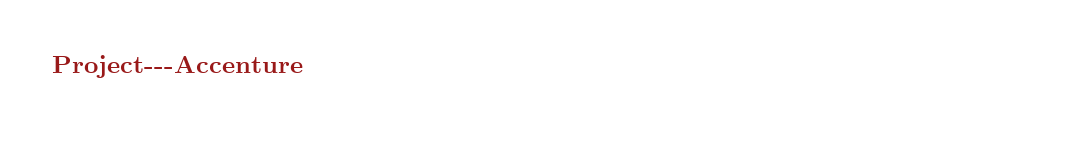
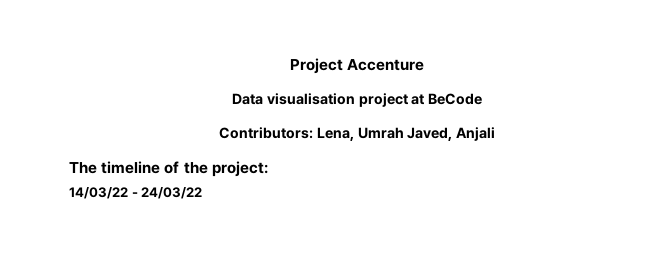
[52,55,303,78] Project---Accenture -> [289,58,425,74] [231,93,483,107] [218,127,496,141] [69,161,268,177] [69,187,203,199] Project Accenture // Data visualisation project at BeCode // Contributors: Lena, Umrah Javed, Anjali // The timeline of the project: // 14/03/22 - 24/03/22

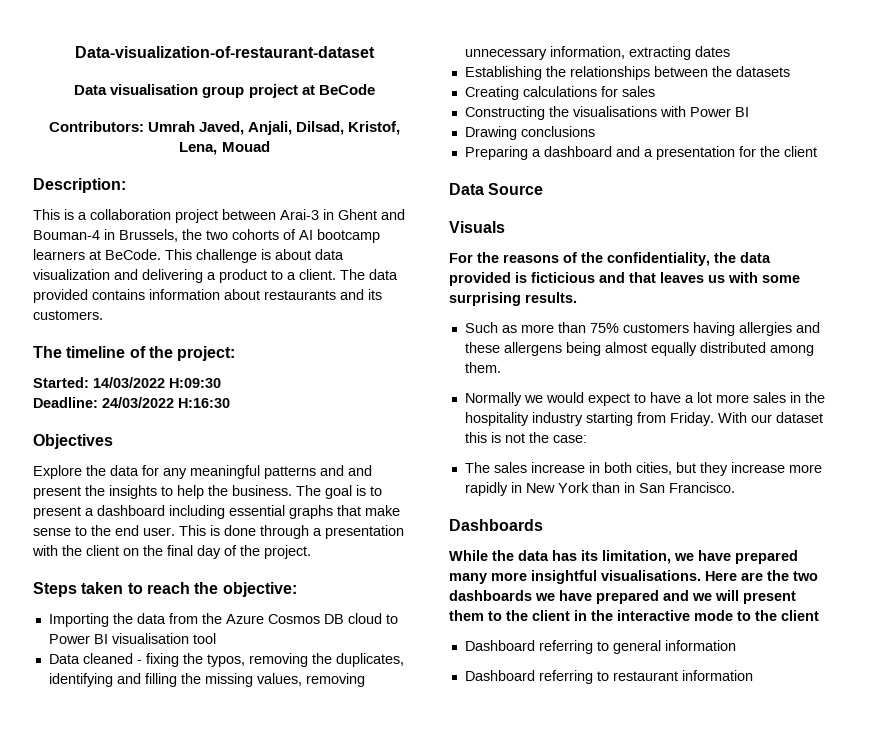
[289,58,425,74] Project Accenture -> [75,46,375,58] Data-visualization-of-restaurant-dataset
(355, 99) none -> [202,86,245,98] group
[316,127,354,141] Lena, -> (144, 126) none
[456,127,496,141] Anjali -> [248,121,401,135] [179,141,270,155] [33,178,126,193] [33,209,405,223] [33,229,380,243] [33,249,344,263] [33,269,398,283] [33,289,382,303] [33,310,103,320] Anjali, Dilsad, Kristof, Lena, Mouad // Description: // This is a collaboration project between Arai-3 in Ghent and Bouman-4 in Brussels, the two cohorts of AI bootcamp learners at BeCode. This challenge is about data visualization and delivering a product to a client. The data provided contains information about restaurants and its customers.
[69,187,203,199] 14/03/22 - 24/03/22 -> [33,377,221,388] [33,397,230,408] [33,434,113,449] [33,465,372,479] [33,485,382,499] [33,505,400,519] [33,525,404,539] [32,545,311,559] [33,582,297,597] [48,613,398,627] [48,633,216,644] [48,653,404,667] [48,673,365,687] [464,46,730,60] [464,66,790,80] [464,86,655,100] [464,106,749,120] [464,126,595,140] [464,146,817,160] [449,183,544,195] [449,221,505,233] [449,252,771,266] [449,272,800,286] [449,292,577,306] [464,322,820,336] [464,342,814,356] [464,362,501,373] [464,392,825,406] [464,412,823,426] [464,432,587,443] [464,462,822,476] [464,482,735,496] [449,519,543,531] [449,550,798,564] [449,570,818,584] [449,590,796,604] [449,610,819,621] [464,640,736,654] [464,670,753,684] Started: 14/03/2022 H:09:30 // Deadline: 24/03/2022 H:16:30 // Objectives // Explore the data for any meaningful patterns and and present the insights to help the business. The goal is to present a dashboard including essential graphs that make sense to the end user. This is done through a presentation with the client on the final day of the project. // Steps taken to reach the objective: // Importing the data from the Azure Cosmos DB cloud to Power BI visualisation tool // Data cleaned - fixing the typos, removing the duplicates, identifying and filling the missing values, removing unnecessary information, extracting dates // Establishing the relationships between the datasets // Creating calculations for sales // Constructing the visualisations with Power BI // Drawing conclusions // Preparing a dashboard and a presentation for the client // Data Source // Visuals // For the reasons of the confidentiality, the data provided is ficticious and that leaves us with some surprising results. // Such as more than 75% customers having allergies and these allergens being almost equally distributed among them. // Normally we would expect to have a lot more sales in the hospitality industry starting from Friday. With our dataset this is not the case: // The sales increase in both cities, but they increase more rapidly in New York than in San Francisco. // Dashboards // While the data has its limitation, we have prepared many more insightful visualisations. Here are the two dashboards we have prepared and we will present them to the client in the interactive mode to the client // Dashboard referring to general information // Dashboard referring to restaurant information

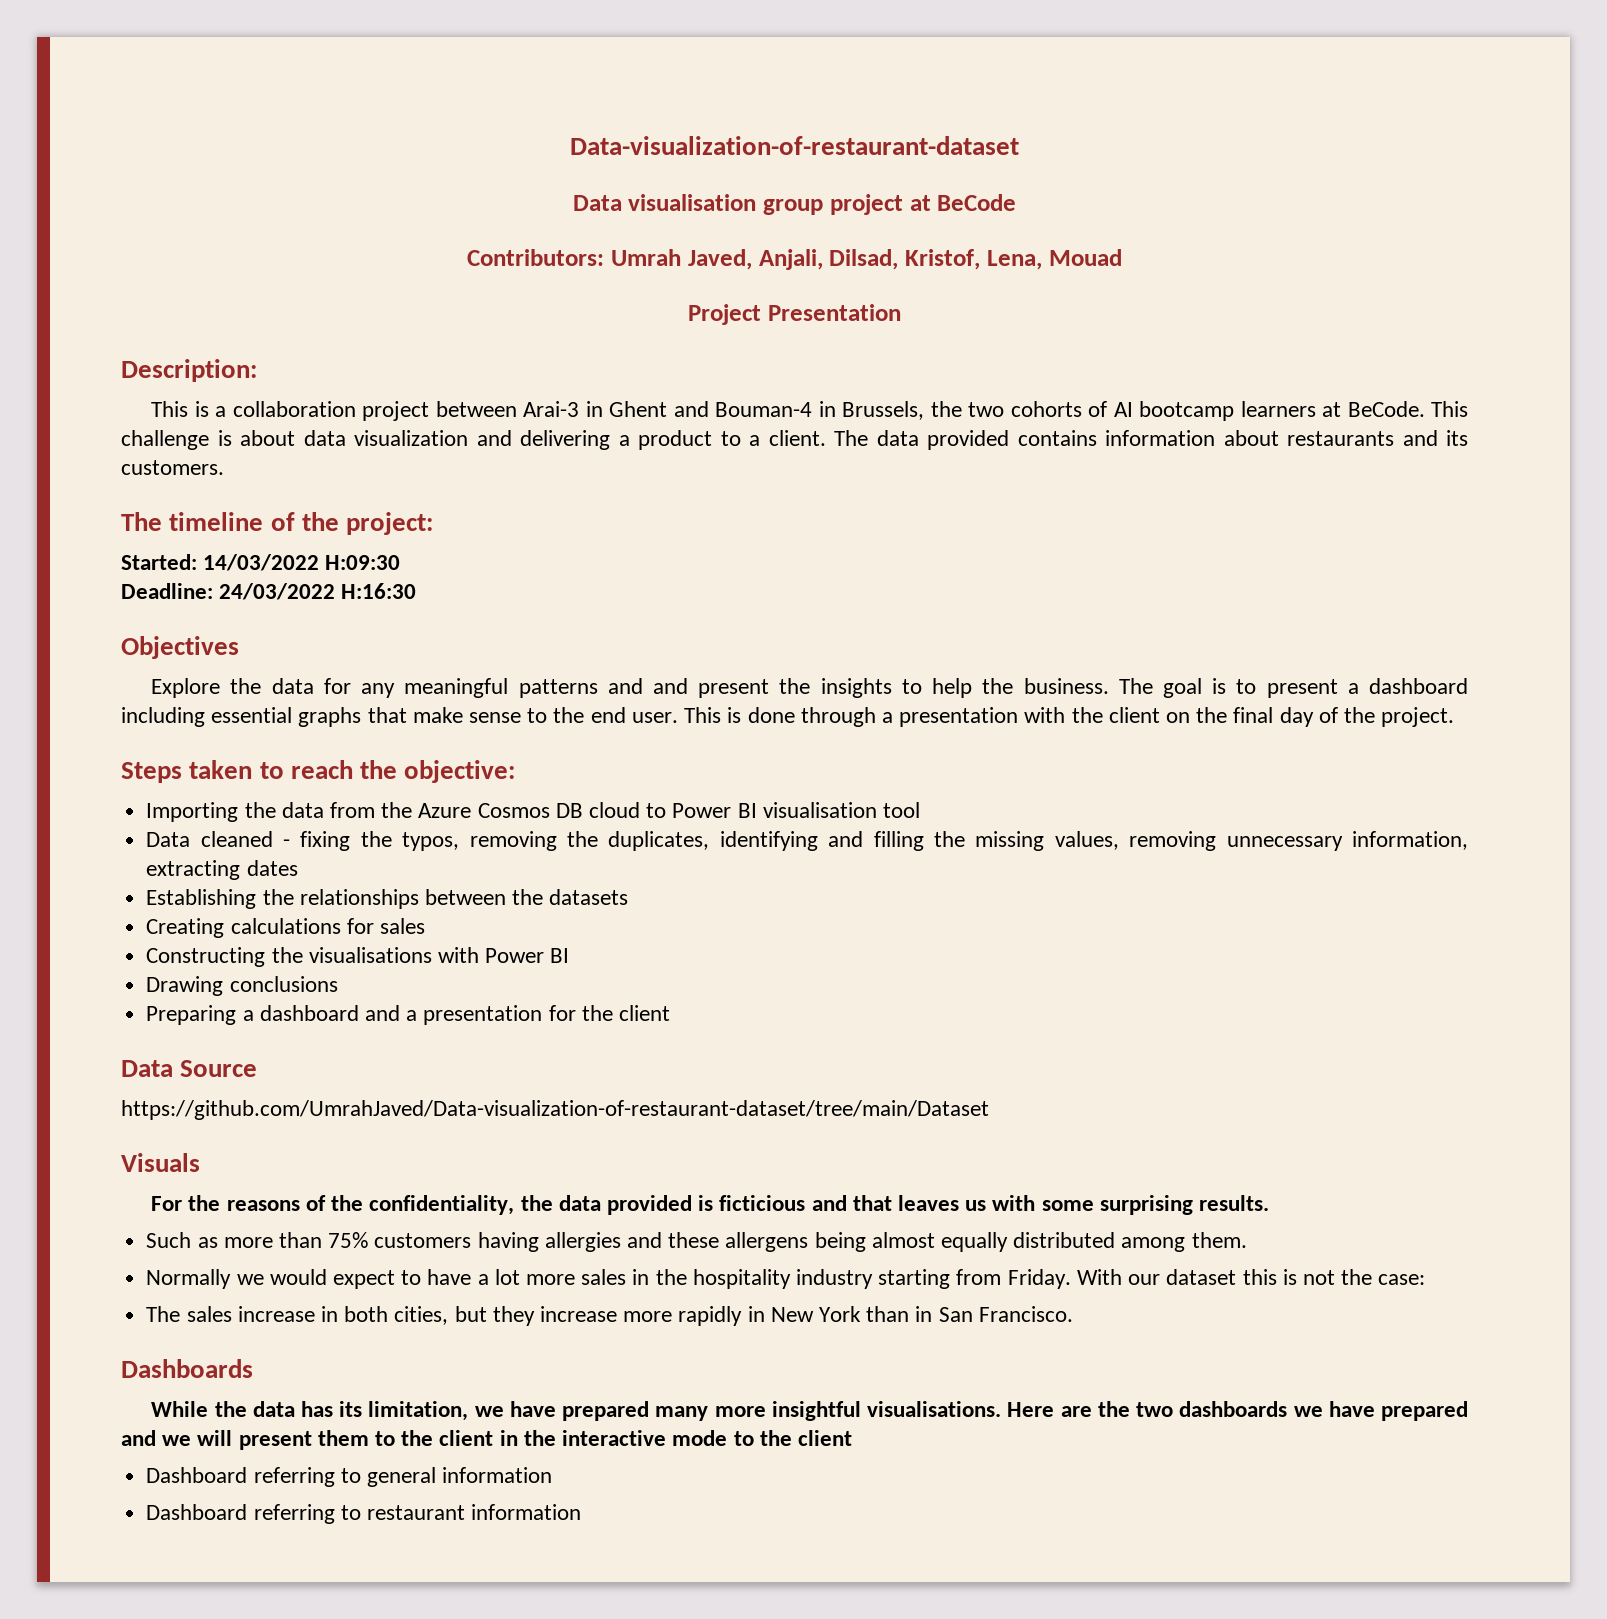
(270, 146) none -> [688,304,901,325] // Project Presentation
(544, 189) none -> [121,1100,989,1120] // https://github.com/UmrahJaved/Data-visualization-of-restaurant-dataset/tree/main/Dataset

